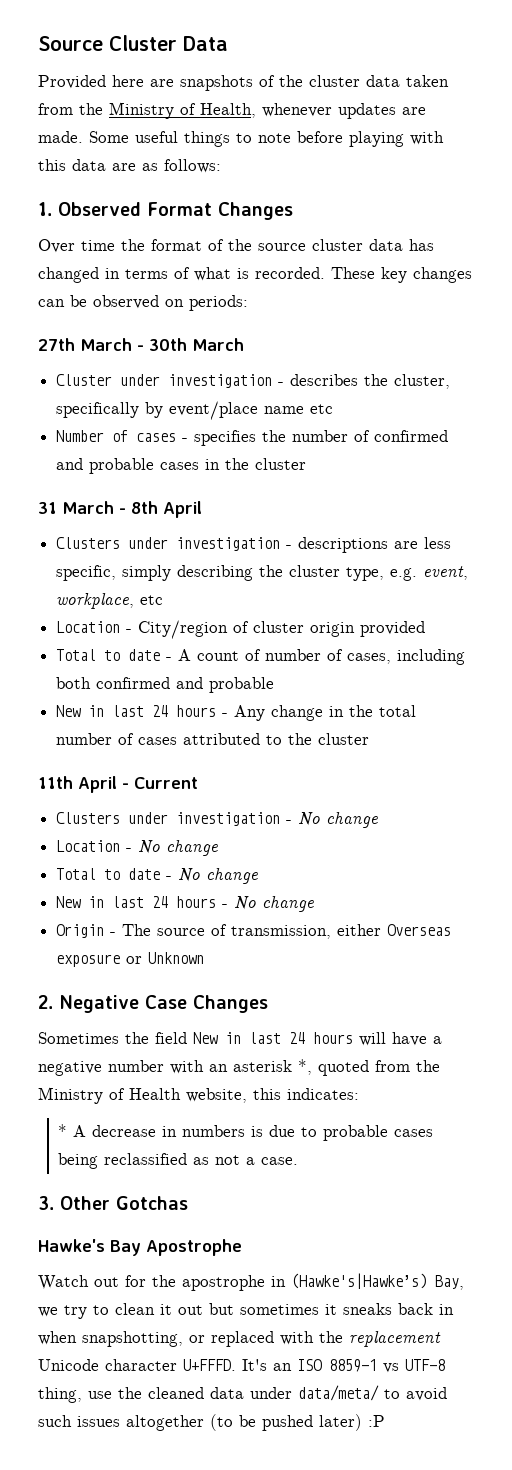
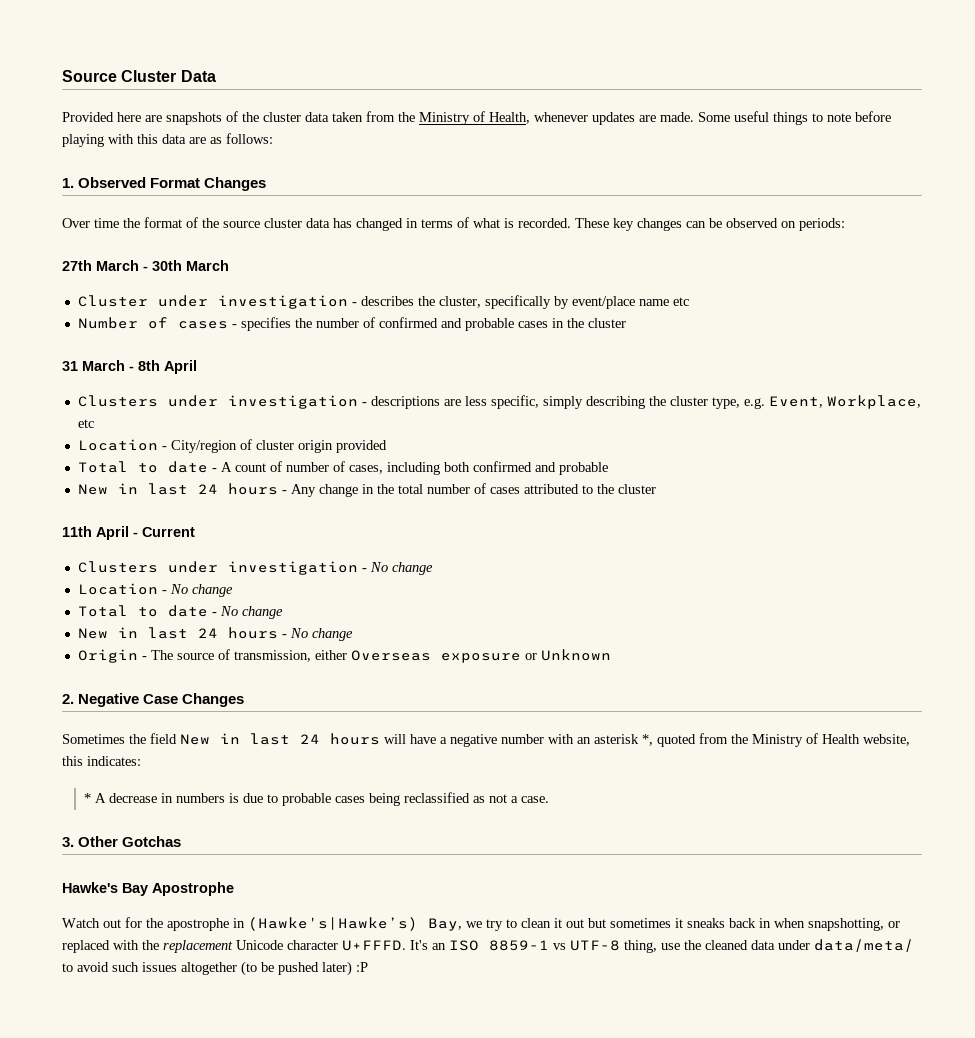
[423,566,469,580] [56,593,135,609] event, workplace, -> [768,395,921,409] Event, Workplace,

